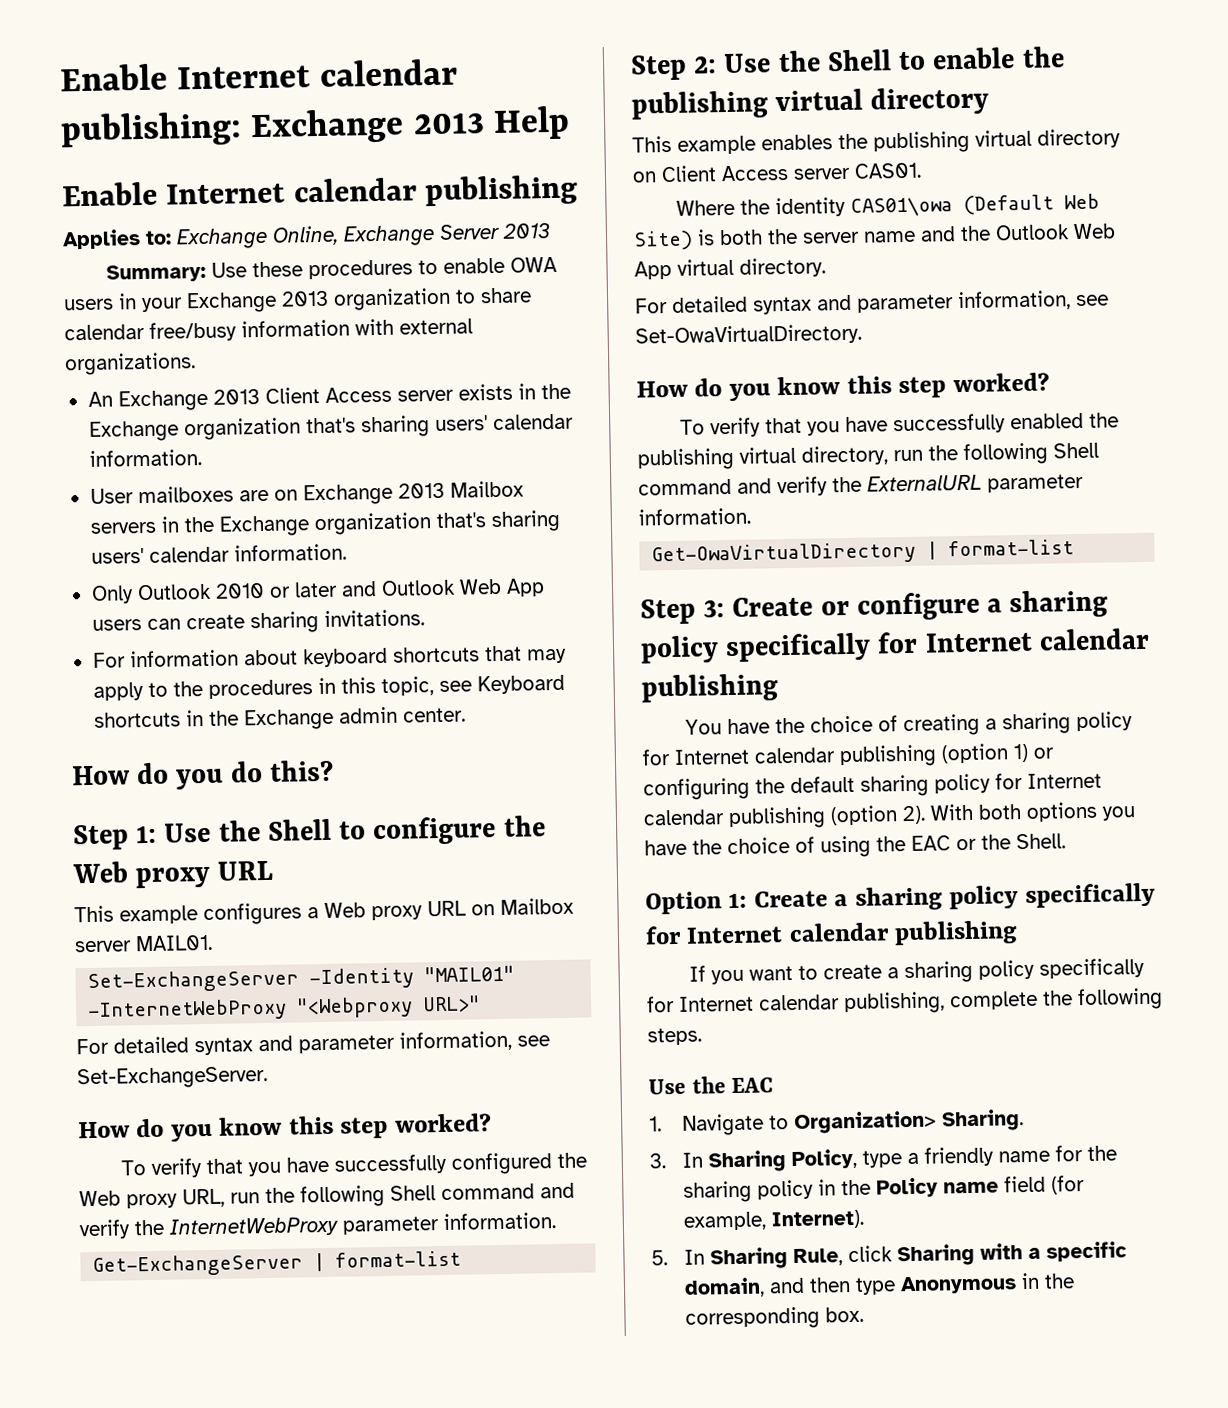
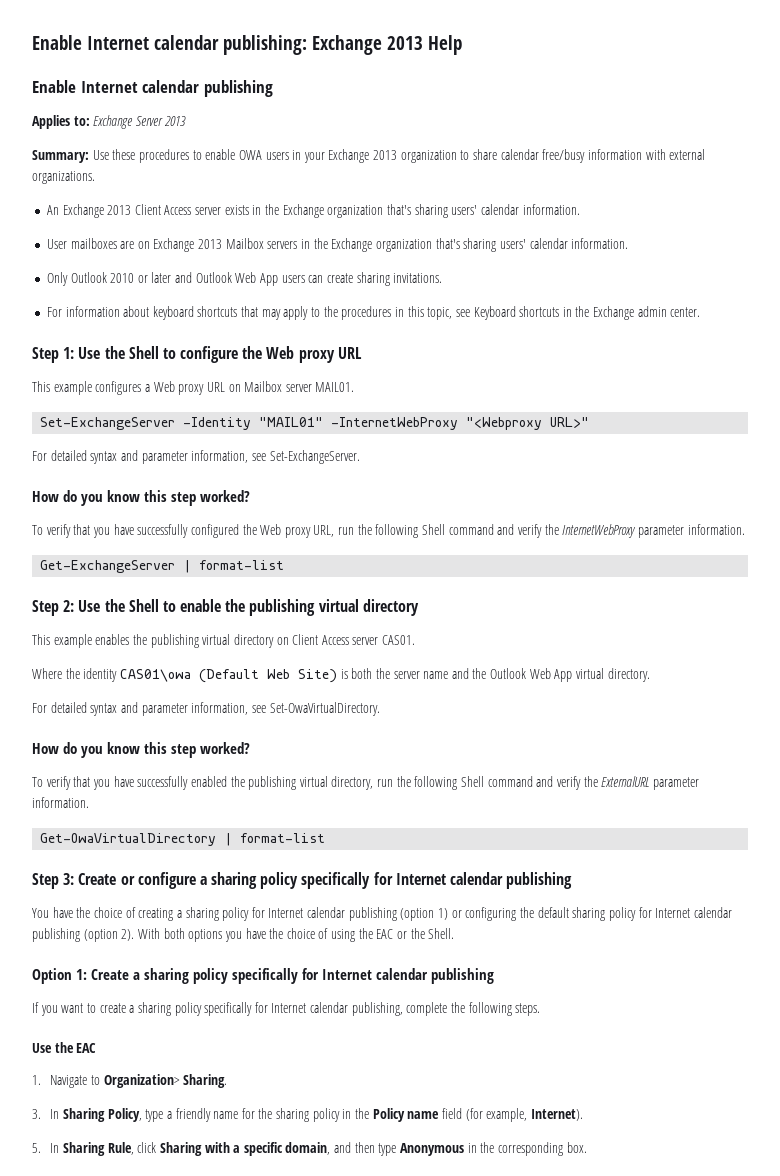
[272,225,435,247] Online, Exchange -> (134, 122) none
[71,759,334,790] // How do you do this? -> (701, 312) none

